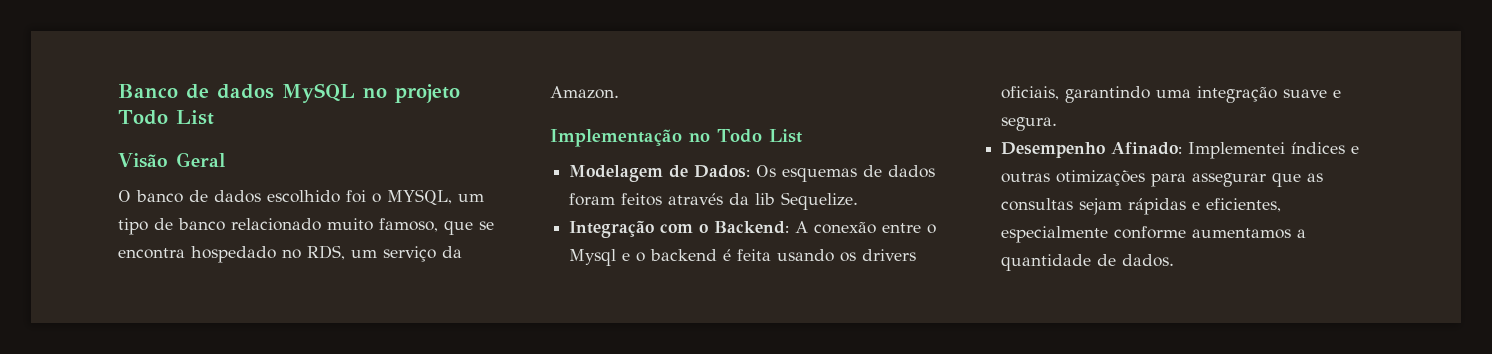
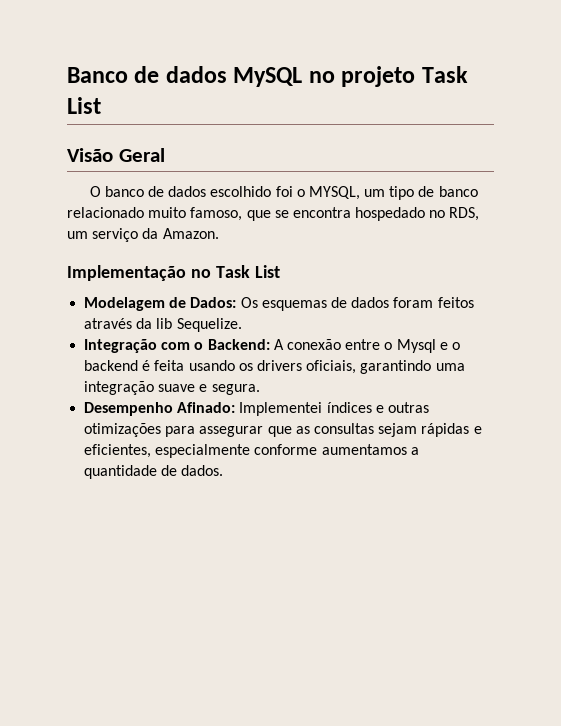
[118,110,168,125] Todo -> [421,66,468,83] Task
[717,129,762,143] Todo -> [215,265,250,278] Task

